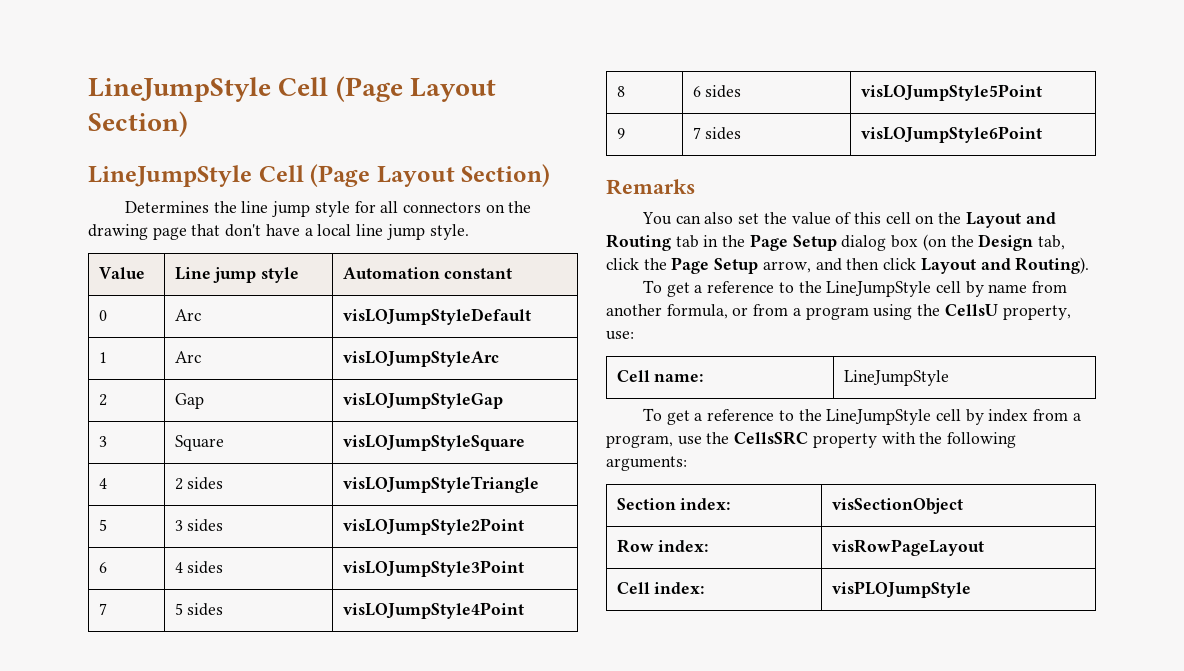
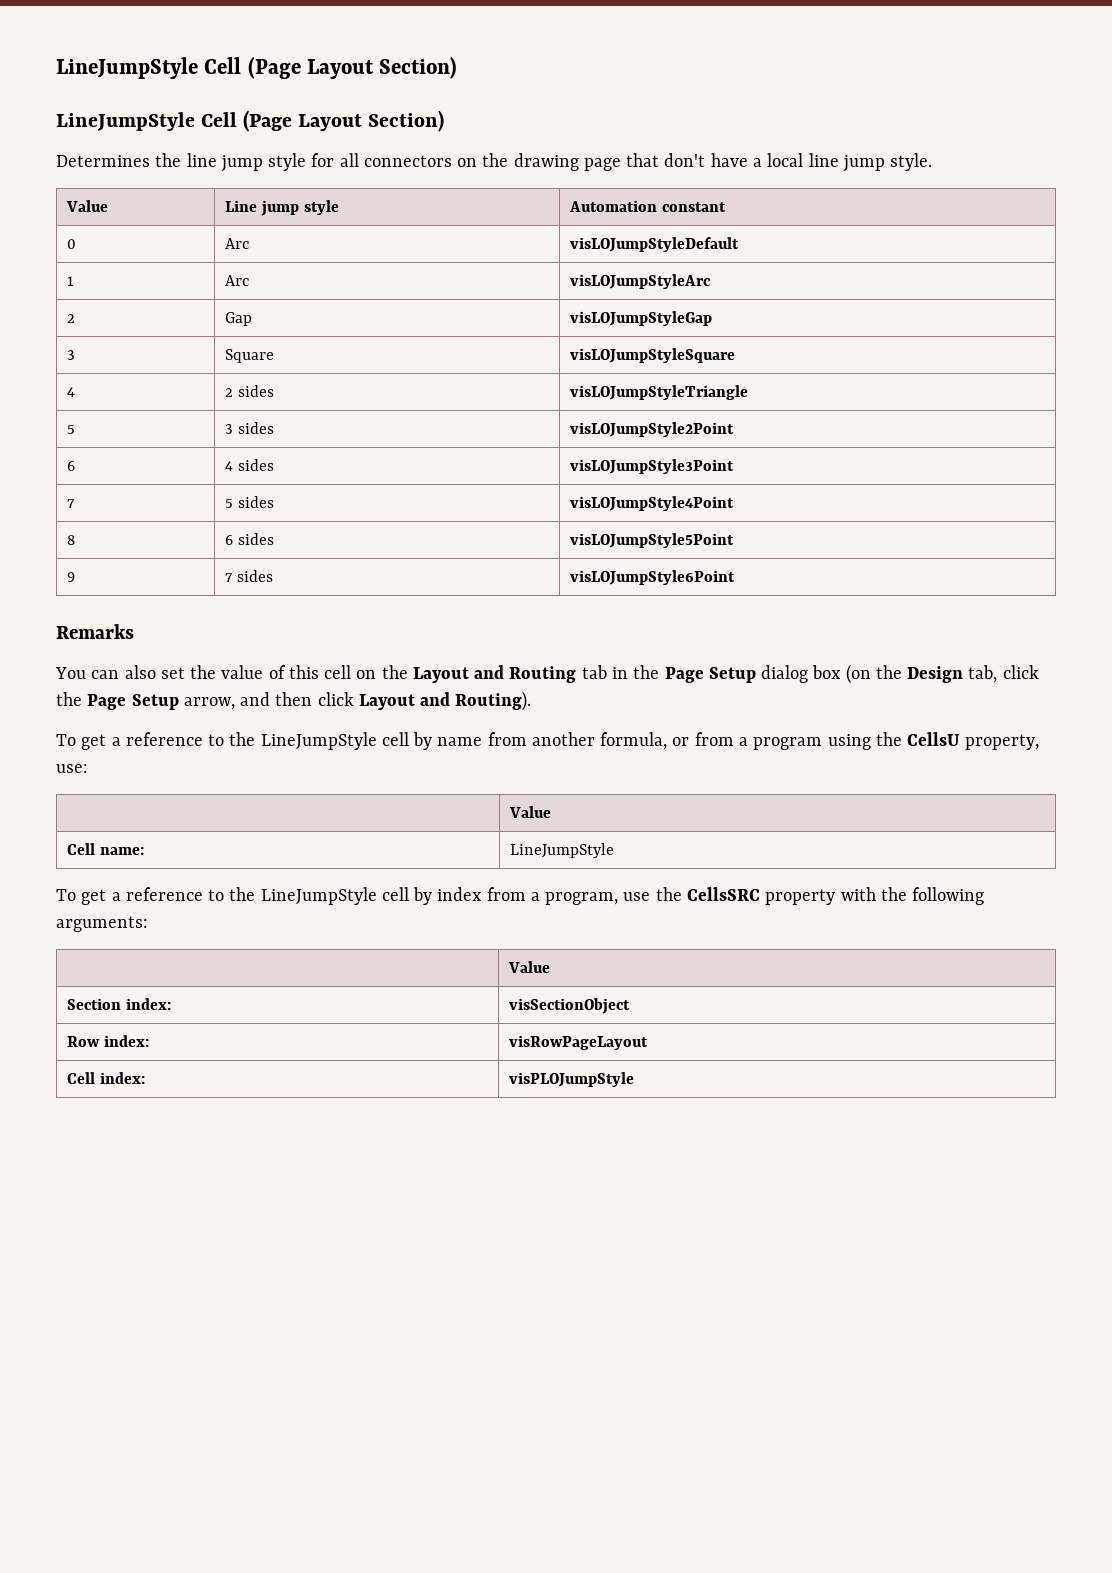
(634, 335) none -> [509,806,552,818] // | Value
(687, 463) none -> [508,961,551,973] // | Value

